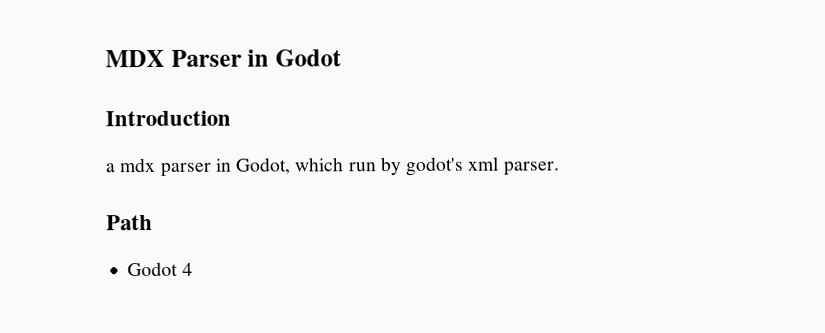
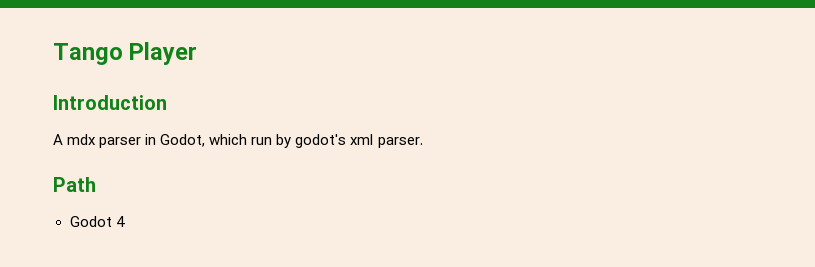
[105,49,342,68] MDX Parser in Godot -> [53,42,198,65] Tango Player
[105,163,116,173] a -> [53,134,63,145] A

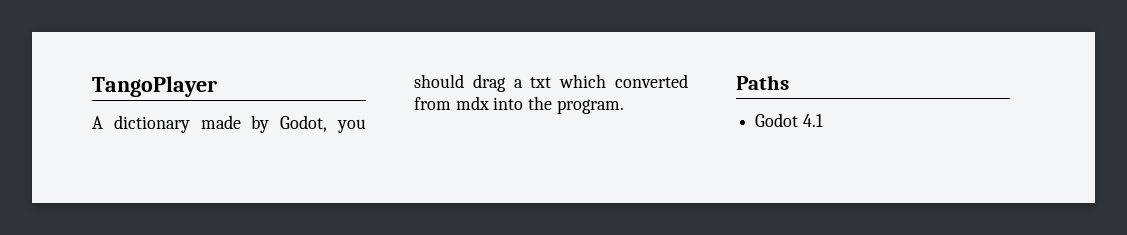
[53,42,198,65] [53,95,167,110] [53,134,423,148] [53,177,96,192] Tango Player // Introduction // A mdx parser in Godot, which run by godot's xml parser. // Path -> [92,76,217,97] [92,115,366,133] [414,74,688,92] [414,96,624,114] [736,75,789,90] TangoPlayer // A dictionary made by Godot, you should drag a txt which converted from mdx into the program. // Paths
[115,216,125,227] 4 -> [802,114,823,127] 4.1

